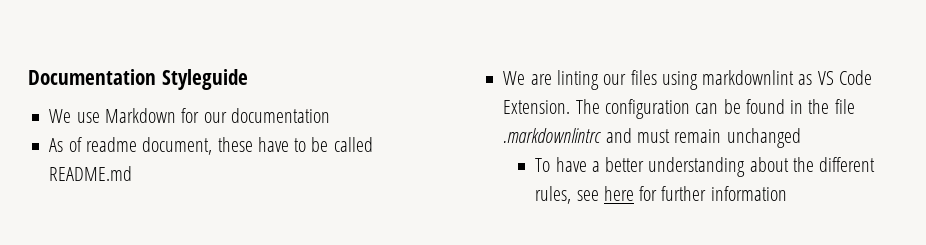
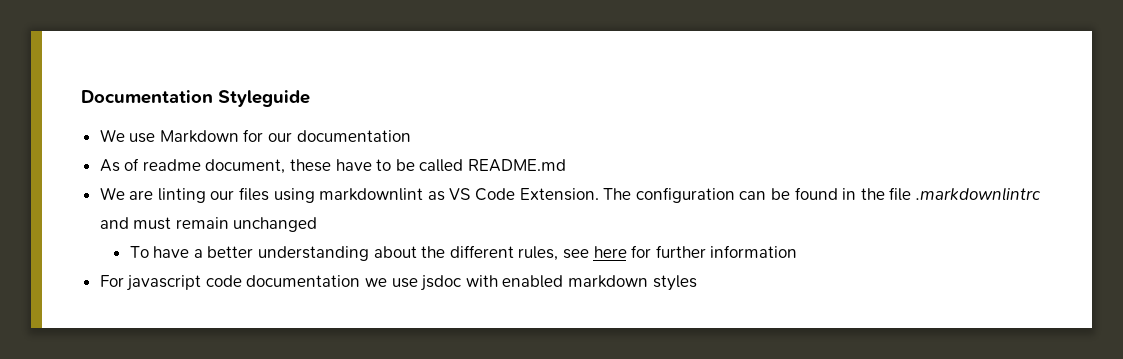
(787, 193) none -> [99,275,697,291] // For javascript code documentation we use jsdoc with enabled markdown styles

